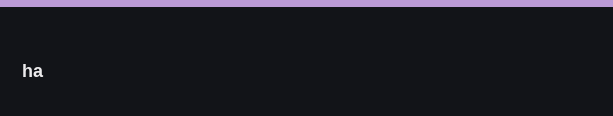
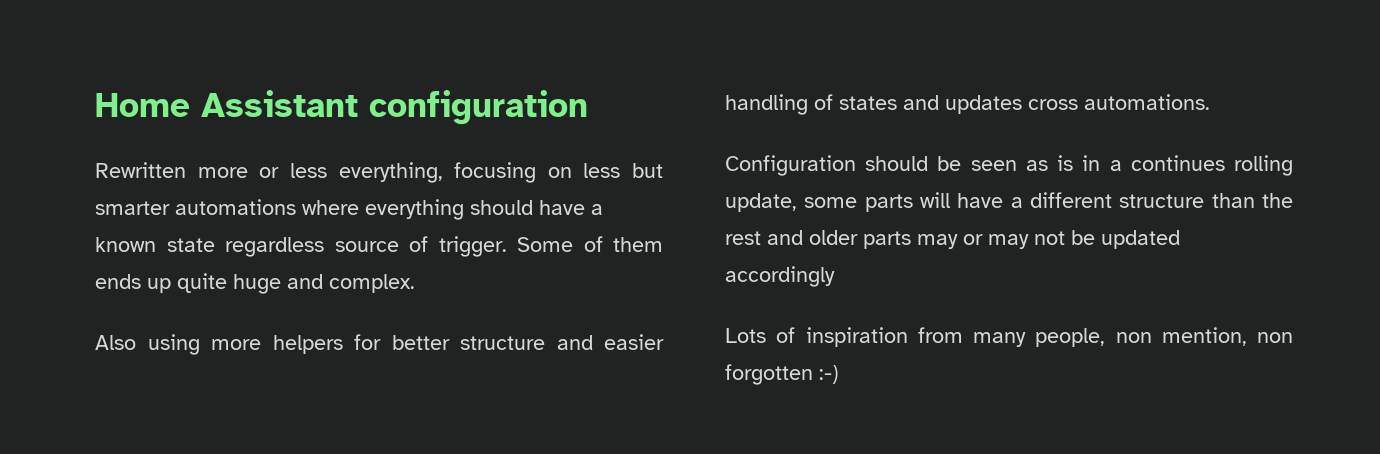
[22,64,44,77] ha -> [95,90,588,125] [95,162,663,183] [95,199,603,220] [95,236,663,257] [95,273,415,294] [95,334,664,355] [725,94,1210,115] [725,155,1293,176] [725,192,1293,212] [725,230,1180,249] [725,266,835,287] [725,327,1293,347] [725,364,839,385] Home Assistant configuration // Rewritten more or less everything, focusing on less but smarter automations where everything should have a known state regardless source of trigger. Some of them ends up quite huge and complex. // Also using more helpers for better structure and easier handling of states and updates cross automations. // Configuration should be seen as is in a continues rolling update, some parts will have a different structure than the rest and older parts may or may not be updated accordingly // Lots of inspiration from many people, non mention, non forgotten :-)

